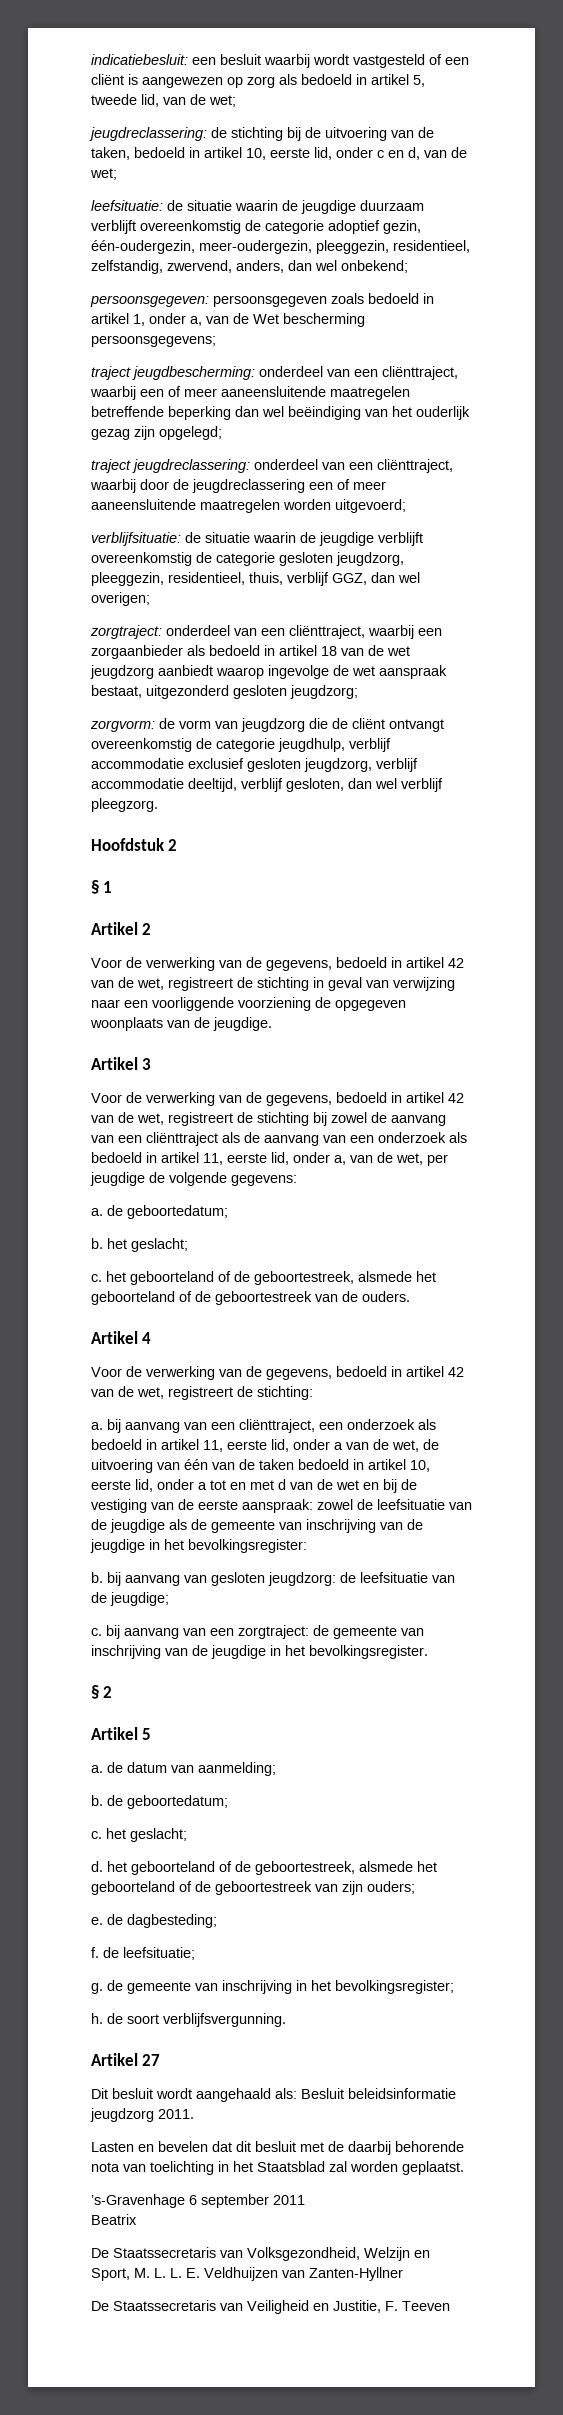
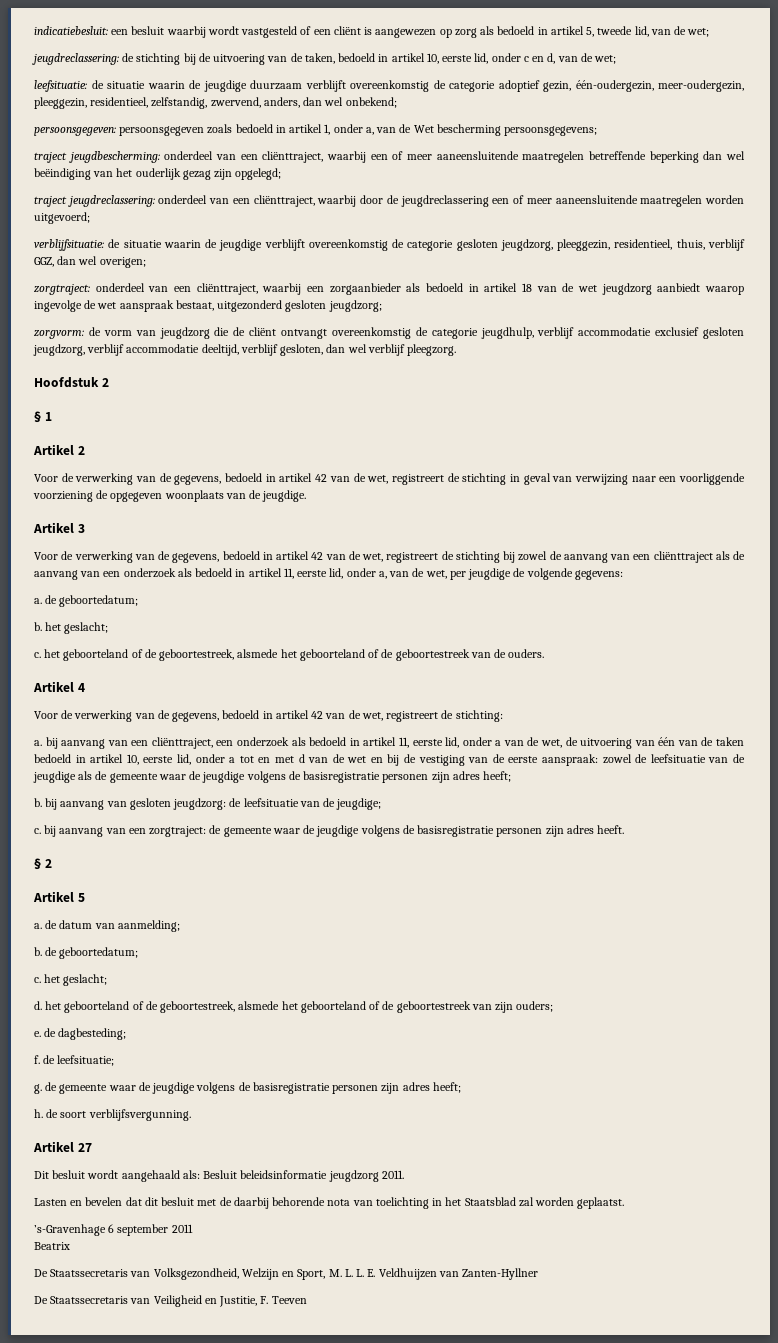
[279,1519,423,1533] [90,1539,307,1553] van inschrijving van de jeugdige in het bevolkingsregister: -> [158,771,512,783] waar de jeugdige volgens de basisregistratie personen zijn adres heeft;
[401,1628,424,1636] [91,1645,428,1659] van inschrijving van de jeugdige in het bevolkingsregister. -> [272,825,625,837] waar de jeugdige volgens de basisregistratie personen zijn adres heeft.
[195,1980,454,1994] van inschrijving in het bevolkingsregister; -> [108,1082,461,1094] waar de jeugdige volgens de basisregistratie personen zijn adres heeft;

